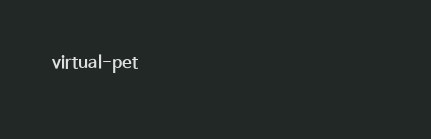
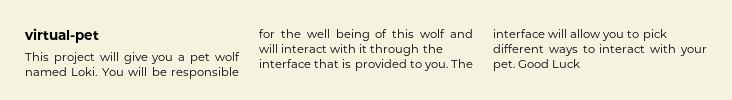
(139, 63) none -> [25,52,241,64] [25,67,240,79] [259,29,473,41] [259,44,443,56] [259,59,473,71] [493,29,667,41] [493,44,707,56] [493,59,581,71] // This project will give you a pet wolf named Loki. You will be responsible for the well being of this wolf and will interact with it through the interface that is provided to you. The interface will allow you to pick different ways to interact with your pet. Good Luck

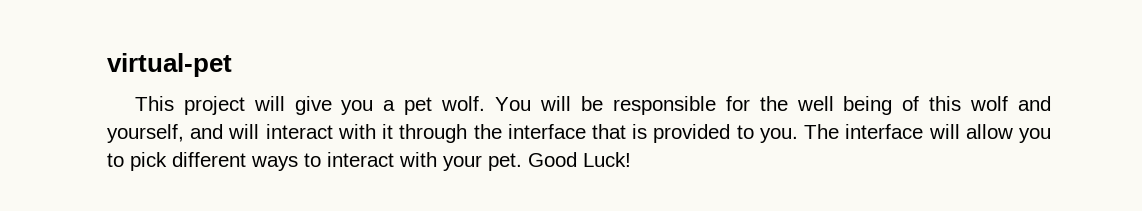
[215,52,241,61] [25,67,98,76] wolf named Loki. -> [441,96,486,111] wolf.
(473, 33) none -> [107,124,224,143] yourself, and
[552,59,581,68] Luck -> [583,152,631,167] Luck!

